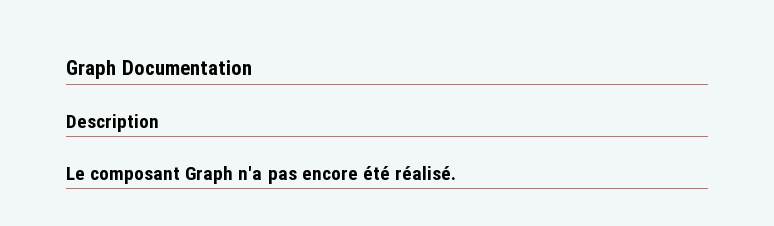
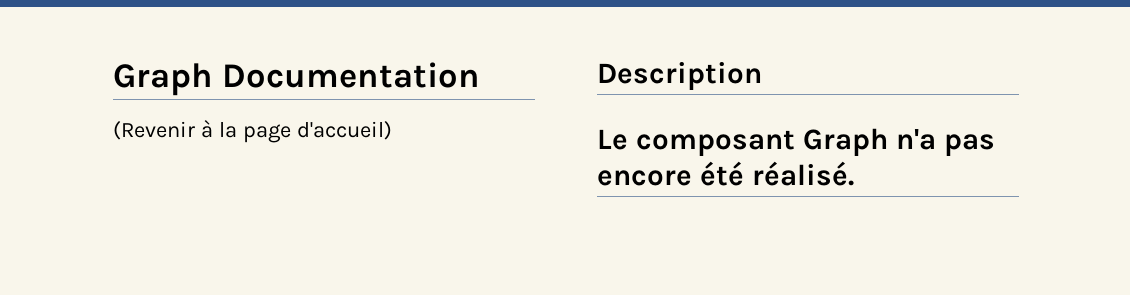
(252, 67) none -> [113,120,392,143] // (Revenir à la page d'accueil)

